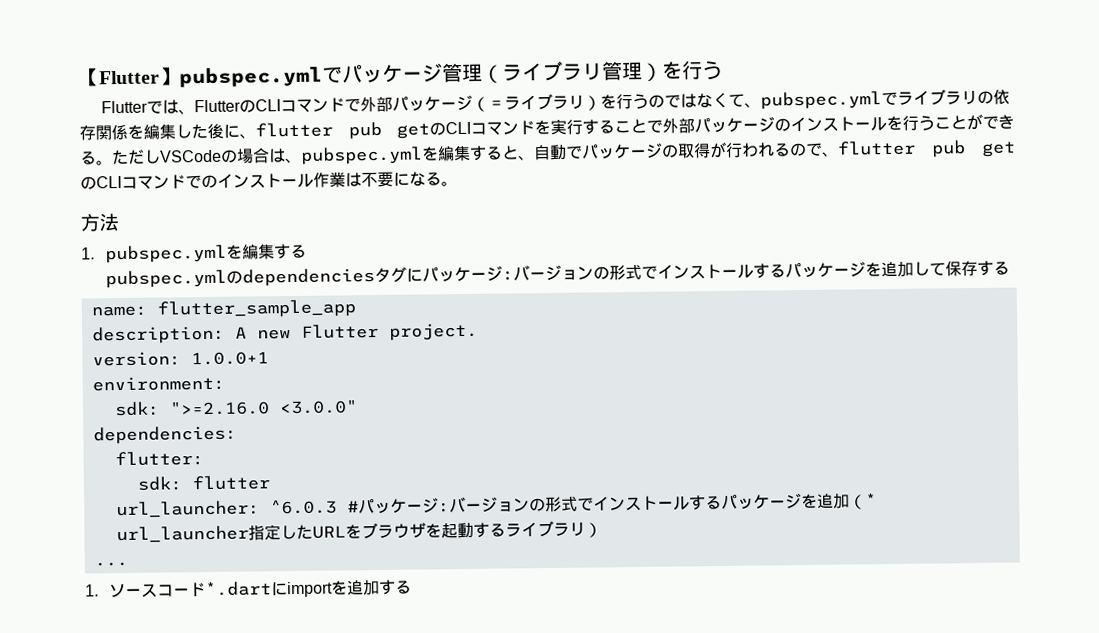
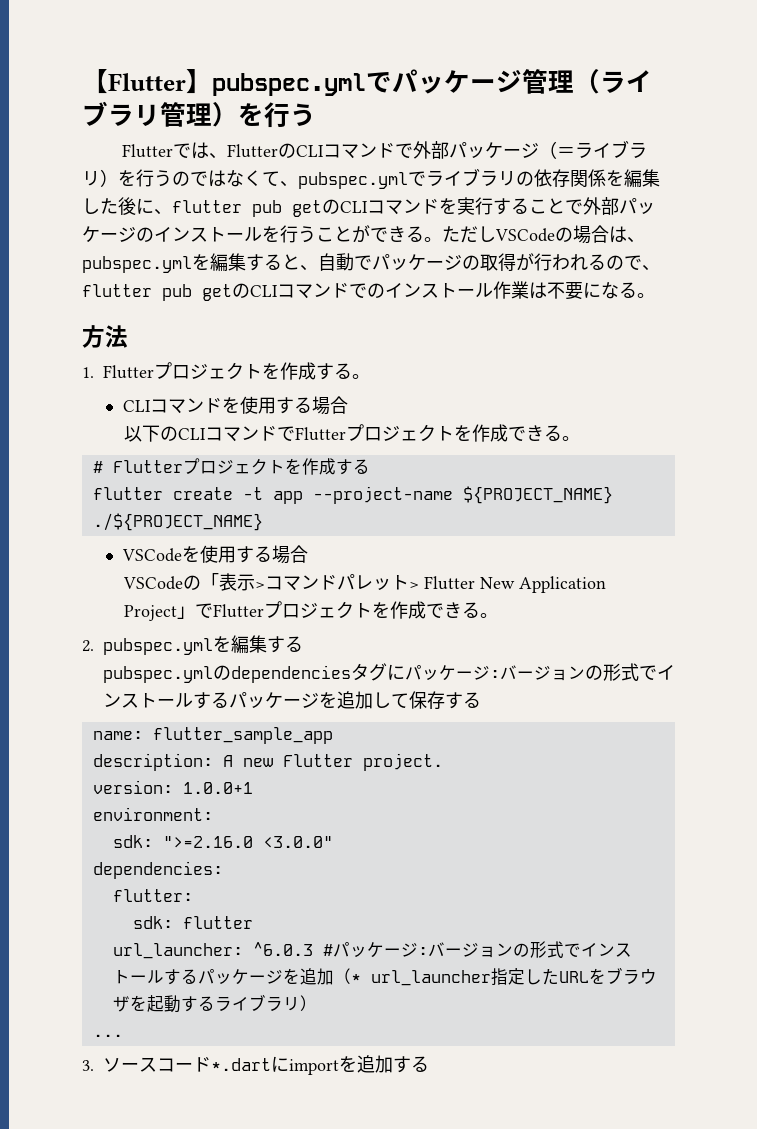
(95, 253) none -> [103,362,370,380] [122,396,348,415] [123,424,580,442] [92,458,370,475] [92,486,613,504] [92,513,263,531] [121,545,308,564] [122,573,606,593] [123,601,498,621] [82,640,94,652] Flutterプロジェクトを作成する。 // CLIコマンドを使用する場合 // 以下のCLIコマンドでFlutterプロジェクトを作成できる。 // # Flutterプロジェクトを作成する // flutter create -t app --project-name ${PROJECT_NAME} ./${PROJECT_NAME} // VSCodeを使用する場合 // VSCodeの「表示>コマンドパレット> Flutter New Application Project」でFlutterプロジェクトを作成できる。 // 2.
[85,584,99,597] 1. -> [82,1060,94,1071] 3.

